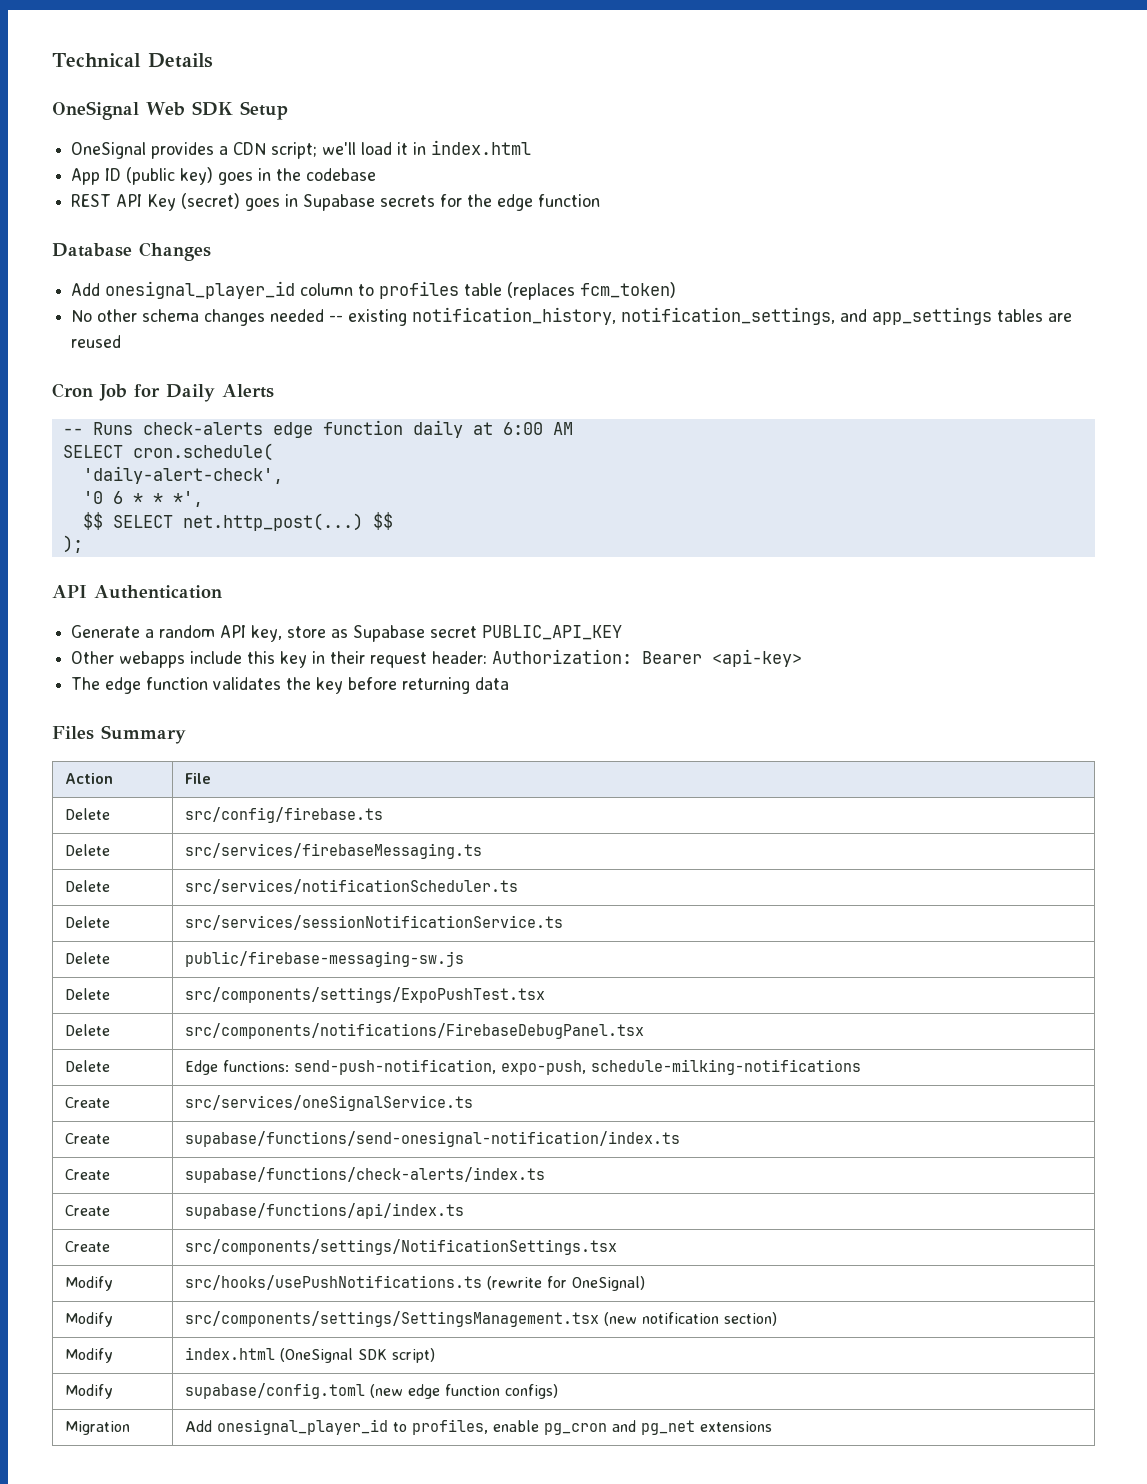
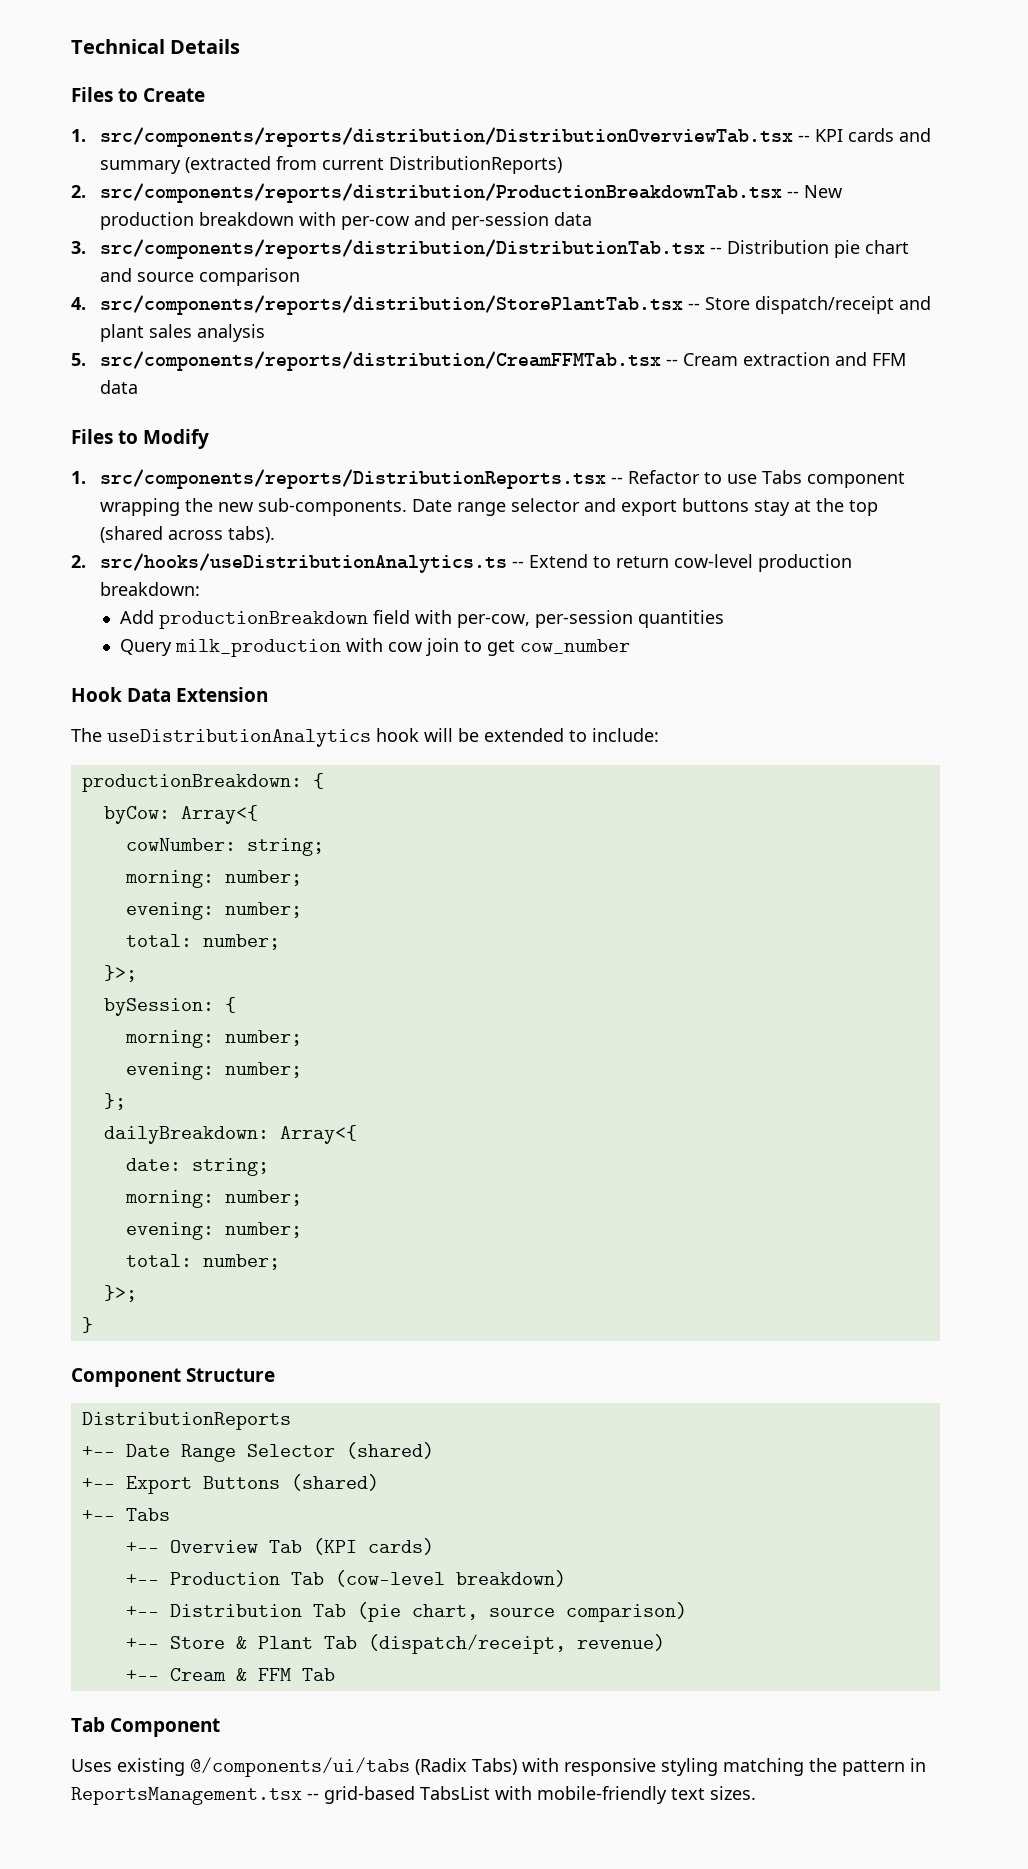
[52,101,288,120] [71,140,532,159] [71,167,377,185] [71,193,601,211] [52,242,211,261] [71,281,677,300] [71,307,1073,326] [71,335,122,348] [52,383,274,402] [62,420,573,438] [62,443,273,461] [82,466,283,484] [82,491,203,507] [82,512,393,531] [62,535,83,553] [52,585,222,599] [71,625,623,642] [71,649,803,668] [71,677,510,694] [52,725,186,744] [65,773,114,784] [185,773,212,784] [65,808,111,820] [185,807,384,823] [65,844,111,856] [185,843,483,859] [65,880,111,892] [185,879,519,894] [65,916,111,928] [185,915,564,930] [65,952,111,964] [185,951,465,967] [65,988,111,1000] [185,987,546,1003] [65,1024,111,1036] [185,1023,645,1039] [65,1060,111,1072] [185,1059,862,1075] [65,1097,111,1108] [185,1095,474,1111] [65,1133,111,1144] [185,1131,681,1147] [65,1169,111,1180] [185,1167,546,1183] [65,1205,111,1216] [185,1203,465,1219] [65,1241,111,1252] [185,1239,618,1255] [65,1276,114,1291] [185,1275,646,1291] [65,1312,114,1327] [185,1311,778,1327] [65,1348,114,1363] [185,1347,436,1363] [65,1384,114,1399] [185,1383,559,1399] [65,1421,131,1435] [185,1419,773,1435] OneSignal Web SDK Setup // OneSignal provides a CDN script; we'll load it in index.html // App ID (public key) goes in the codebase // REST API Key (secret) goes in Supabase secrets for the edge function // Database Changes // Add onesignal_player_id column to profiles table (replaces fcm_token) // No other schema changes needed -- existing notification_history, notification_settings, and app_settings tables are reused // Cron Job for Daily Alerts // -- Runs check-alerts edge function daily at 6:00 AM // SELECT cron.schedule( // 'daily-alert-check', // '0 6 * * *', // $$ SELECT net.http_post(...) $$ // ); // API Authentication // Generate a random API key, store as Supabase secret PUBLIC_API_KEY // Other webapps include this key in their request header: Authorization: Bearer <api-key> // The edge function validates the key before returning data // Files Summary // Action | File // Delete | src/config/firebase.ts // Delete | src/services/firebaseMessaging.ts // Delete | src/services/notificationScheduler.ts // Delete | src/services/sessionNotificationService.ts // Delete | public/firebase-messaging-sw.js // Delete | src/components/settings/ExpoPushTest.tsx // Delete | src/components/notifications/FirebaseDebugPanel.tsx // Delete | Edge functions: send-push-notification, expo-push, schedule-milking-notifications // Create | src/services/oneSignalService.ts // Create | supabase/functions/send-onesignal-notification/index.ts // Create | supabase/functions/check-alerts/index.ts // Create | supabase/functions/api/index.ts // Create | src/components/settings/NotificationSettings.tsx // Modify | src/hooks/usePushNotifications.ts (rewrite for OneSignal) // Modify | src/components/settings/SettingsManagement.tsx (new notification section) // Modify | index.html (OneSignal SDK script) // Modify | supabase/config.toml (new edge function configs) // Migration | Add onesignal_player_id to profiles, enable pg_cron and pg_net extensions -> [71,87,206,102] [71,127,931,147] [99,156,562,174] [71,183,842,203] [99,212,592,230] [71,239,909,259] [99,268,300,286] [71,295,931,315] [99,324,265,342] [71,351,906,371] [99,380,138,394] [71,429,210,449] [71,469,905,489] [99,498,878,516] [99,526,275,543] [71,553,852,573] [99,582,200,596] [119,610,724,629] [119,638,630,657] [71,687,269,702] [71,728,659,747] [81,773,324,792] [103,805,258,824] [125,838,324,856] [124,870,302,888] [125,902,302,920] [125,934,280,950] [103,965,137,982] [103,997,236,1016] [124,1030,302,1048] [125,1062,302,1080] [103,1093,126,1110] [103,1125,357,1144] [125,1158,269,1176] [124,1190,302,1208] [125,1222,302,1240] [125,1254,280,1270] [103,1285,137,1302] [81,1317,93,1333] [71,1368,276,1387] [81,1412,291,1430] [81,1442,434,1462] [81,1474,379,1494] [81,1508,170,1521] [125,1538,434,1555] [125,1570,566,1587] [125,1602,687,1622] [125,1634,665,1654] [125,1668,335,1681] [71,1717,221,1737] [71,1757,926,1777] [71,1786,756,1805] Files to Create // 1. src/components/reports/distribution/DistributionOverviewTab.tsx -- KPI cards and summary (extracted from current DistributionReports) // 2. src/components/reports/distribution/ProductionBreakdownTab.tsx -- New production breakdown with per-cow and per-session data // 3. src/components/reports/distribution/DistributionTab.tsx -- Distribution pie chart and source comparison // 4. src/components/reports/distribution/StorePlantTab.tsx -- Store dispatch/receipt and plant sales analysis // 5. src/components/reports/distribution/CreamFFMTab.tsx -- Cream extraction and FFM data // Files to Modify // 1. src/components/reports/DistributionReports.tsx -- Refactor to use Tabs component wrapping the new sub-components. Date range selector and export buttons stay at the top (shared across tabs). // 2. src/hooks/useDistributionAnalytics.ts -- Extend to return cow-level production breakdown: // Add productionBreakdown field with per-cow, per-session quantities // Query milk_production with cow join to get cow_number // Hook Data Extension // The useDistributionAnalytics hook will be extended to include: // productionBreakdown: { // byCow: Array<{ // cowNumber: string; // morning: number; // evening: number; // total: number; // }>; // bySession: { // morning: number; // evening: number; // }; // dailyBreakdown: Array<{ // date: string; // morning: number; // evening: number; // total: number; // }>; // } // Component Structure // DistributionReports // +-- Date Range Selector (shared) // +-- Export Buttons (shared) // +-- Tabs // +-- Overview Tab (KPI cards) // +-- Production Tab (cow-level breakdown) // +-- Distribution Tab (pie chart, source comparison) // +-- Store & Plant Tab (dispatch/receipt, revenue) // +-- Cream & FFM Tab // Tab Component // Uses existing @/components/ui/tabs (Radix Tabs) with responsive styling matching the pattern in ReportsManagement.tsx -- grid-based TabsList with mobile-friendly text sizes.

